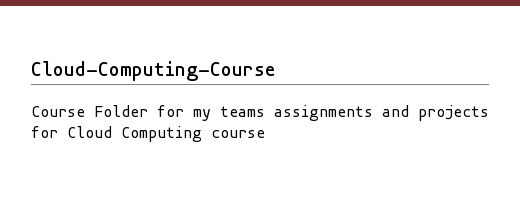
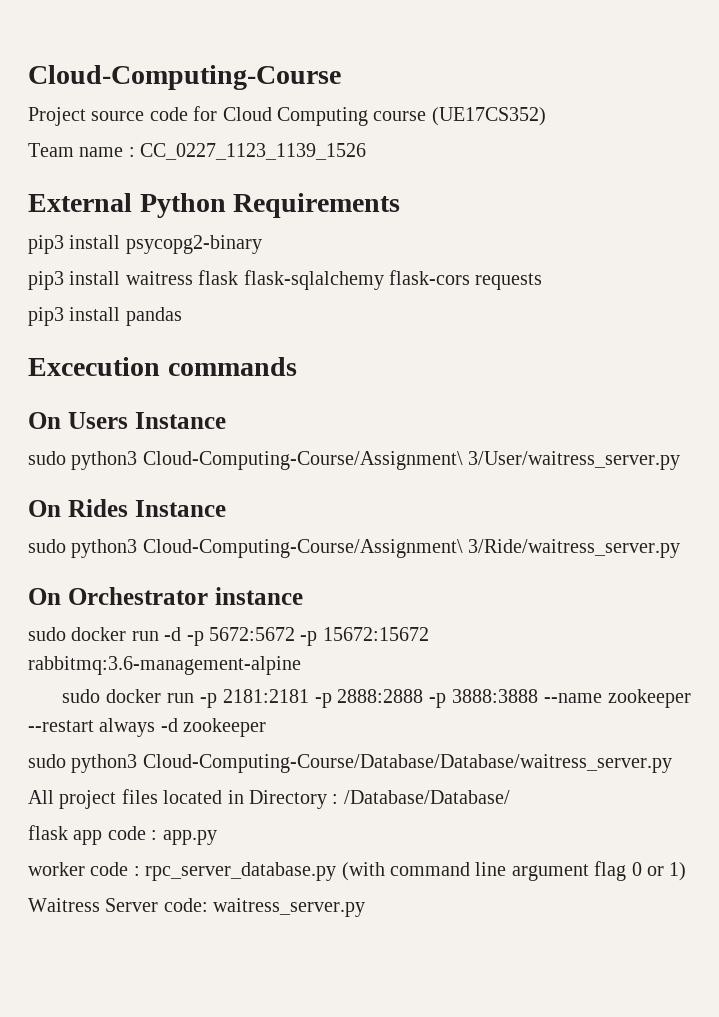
[31,105,489,121] [31,126,265,142] Course Folder for my teams assignments and projects for Cloud Computing course -> [28,106,546,126] [28,143,367,160] [28,193,401,218] [28,235,262,254] [28,270,543,290] [28,307,182,326] [28,357,297,376] [28,412,226,429] [28,451,681,470] [28,499,226,517] [28,539,681,558] [28,587,303,605] [28,627,429,646] [28,656,301,675] [62,689,691,708] [28,718,267,737] [28,754,672,773] [28,789,510,809] [28,825,217,845] [28,861,687,881] [28,898,366,917] Project source code for Cloud Computing course (UE17CS352) // Team name : CC_0227_1123_1139_1526 // External Python Requirements // pip3 install psycopg2-binary // pip3 install waitress flask flask-sqlalchemy flask-cors requests // pip3 install pandas // Excecution commands // On Users Instance // sudo python3 Cloud-Computing-Course/Assignment\ 3/User/waitress_server.py // On Rides Instance // sudo python3 Cloud-Computing-Course/Assignment\ 3/Ride/waitress_server.py // On Orchestrator instance // sudo docker run -d -p 5672:5672 -p 15672:15672 rabbitmq:3.6-management-alpine // sudo docker run -p 2181:2181 -p 2888:2888 -p 3888:3888 --name zookeeper --restart always -d zookeeper // sudo python3 Cloud-Computing-Course/Database/Database/waitress_server.py // All project files located in Directory : /Database/Database/ // flask app code : app.py // worker code : rpc_server_database.py (with command line argument flag 0 or 1) // Waitress Server code: waitress_server.py

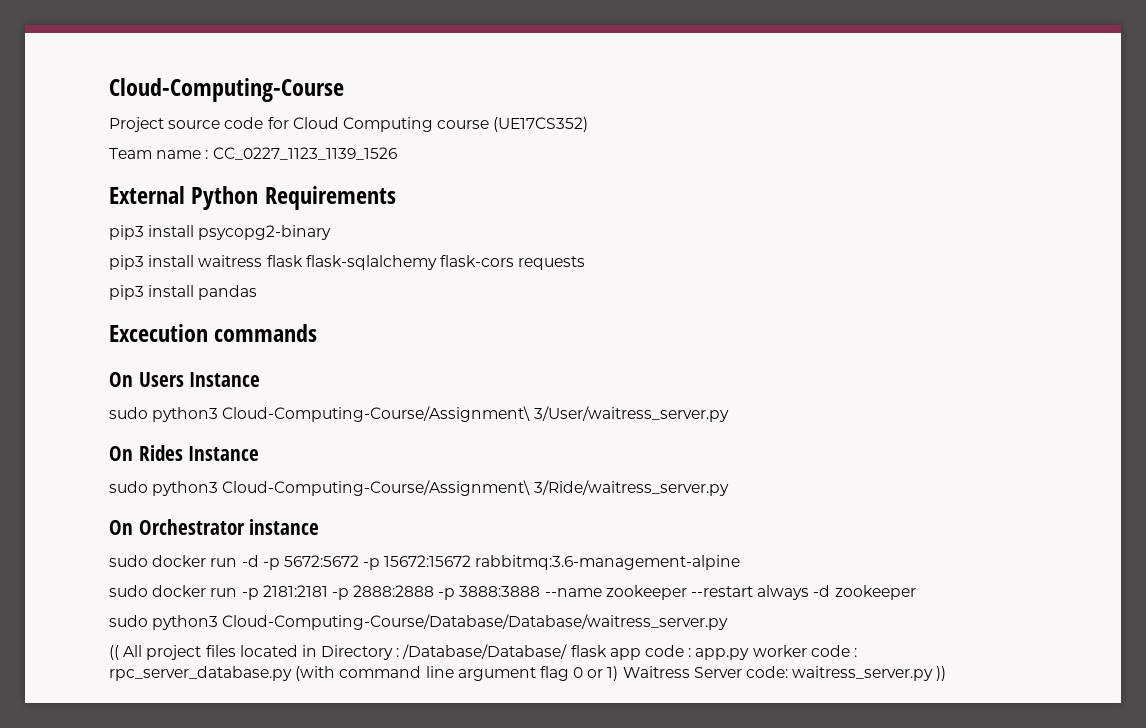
(672, 763) none -> [109,645,119,660] ((
(510, 797) // -> (568, 651) none
(217, 837) // -> (750, 654) none
(687, 871) // -> (619, 673) none
(366, 907) none -> [936,666,947,681] ))

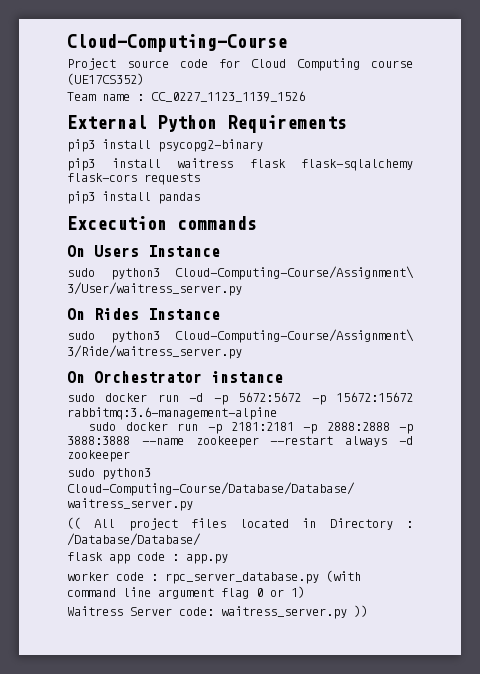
(568, 651) none -> (201, 539) //
(750, 654) none -> (228, 559) //
(619, 673) none -> (305, 592) //

